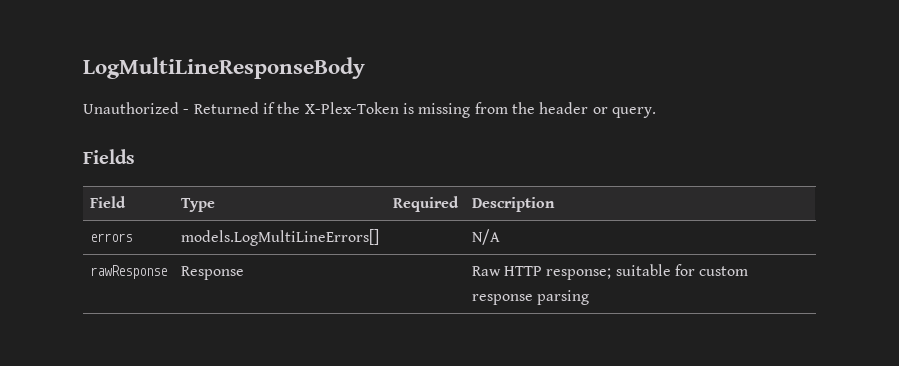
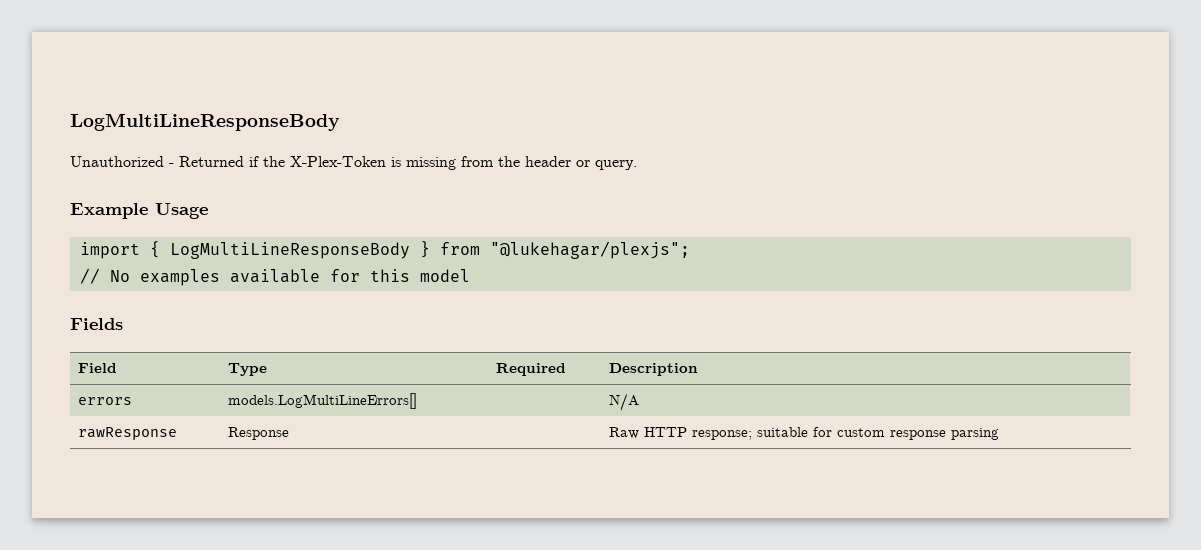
(656, 112) none -> [70,203,208,219] [79,241,690,259] [79,268,470,286] // Example Usage // import { LogMultiLineResponseBody } from "@lukehagar/plexjs"; // // No examples available for this model

